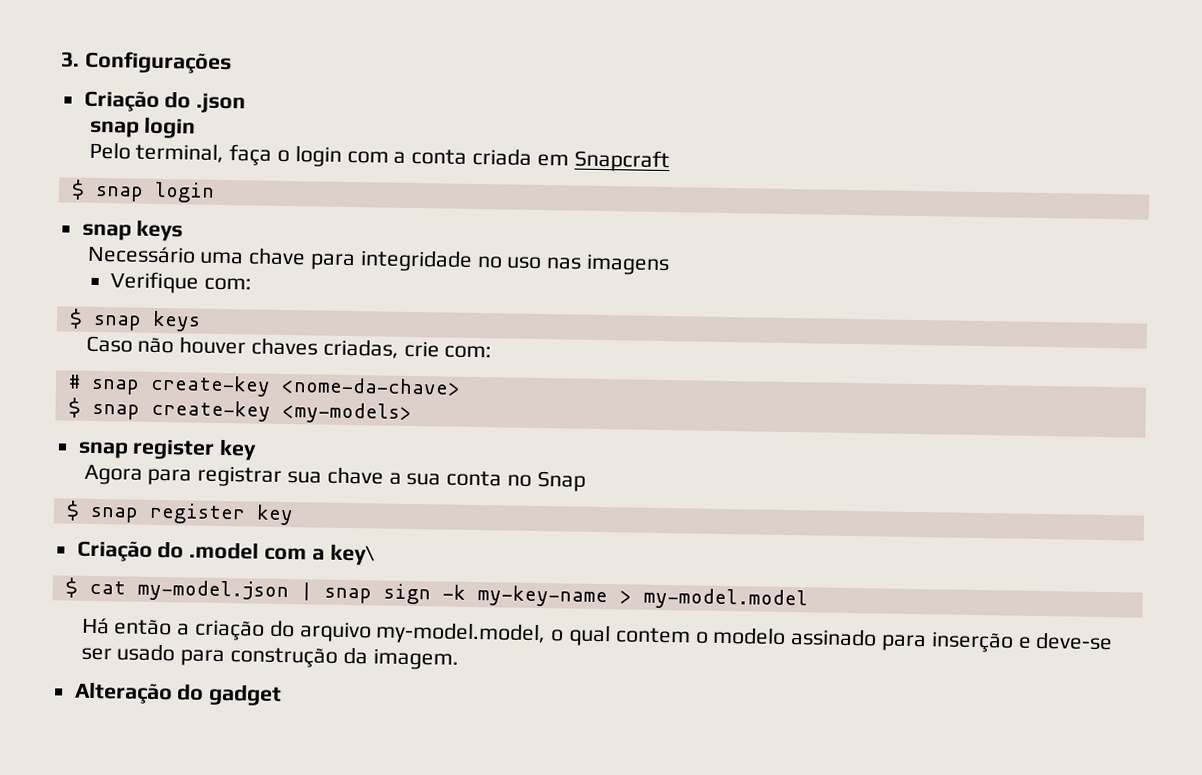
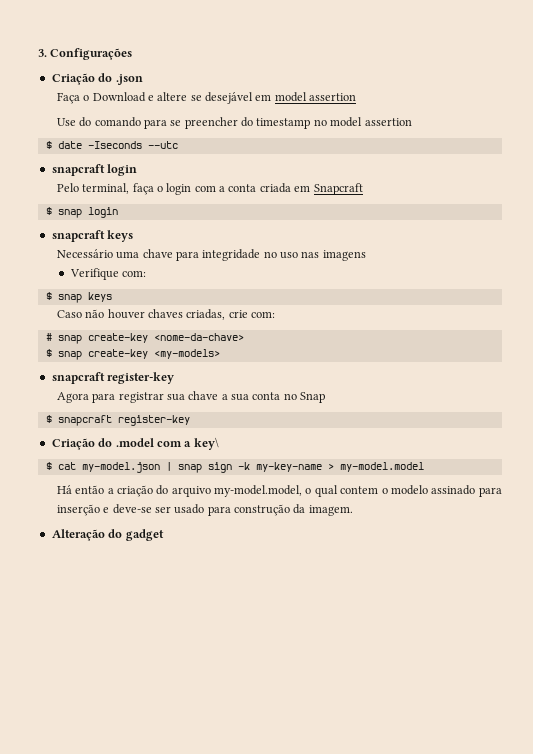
[88,120,140,138] snap -> [56,92,357,104] [56,117,412,129] [45,141,178,149] [51,164,105,176] Faça o Download e altere se desejável em model assertion // Use do comando para se preencher do timestamp no model assertion // $ date -Iseconds --utc // snapcraft
[81,223,132,241] snap -> [51,230,105,242] snapcraft
[77,438,258,461] snap register key -> [51,372,175,384] snapcraft register-key
[89,502,294,526] snap register key -> [57,415,190,426] snapcraft register-key

